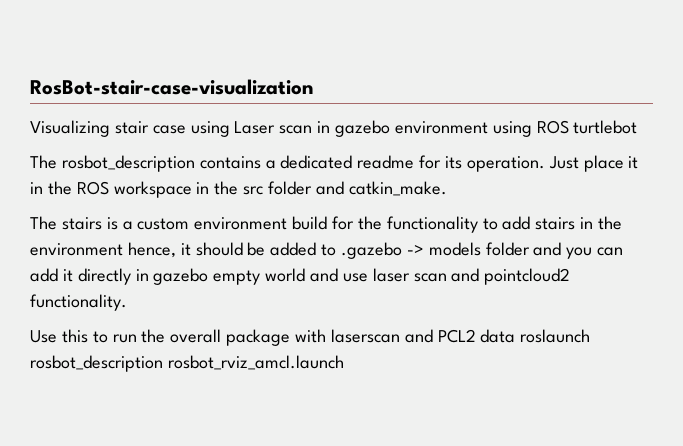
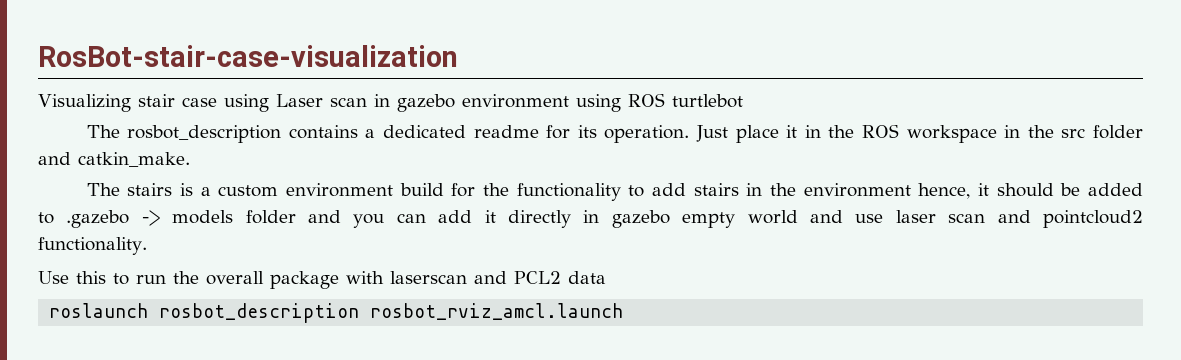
(516, 336) none -> (606, 277) //

